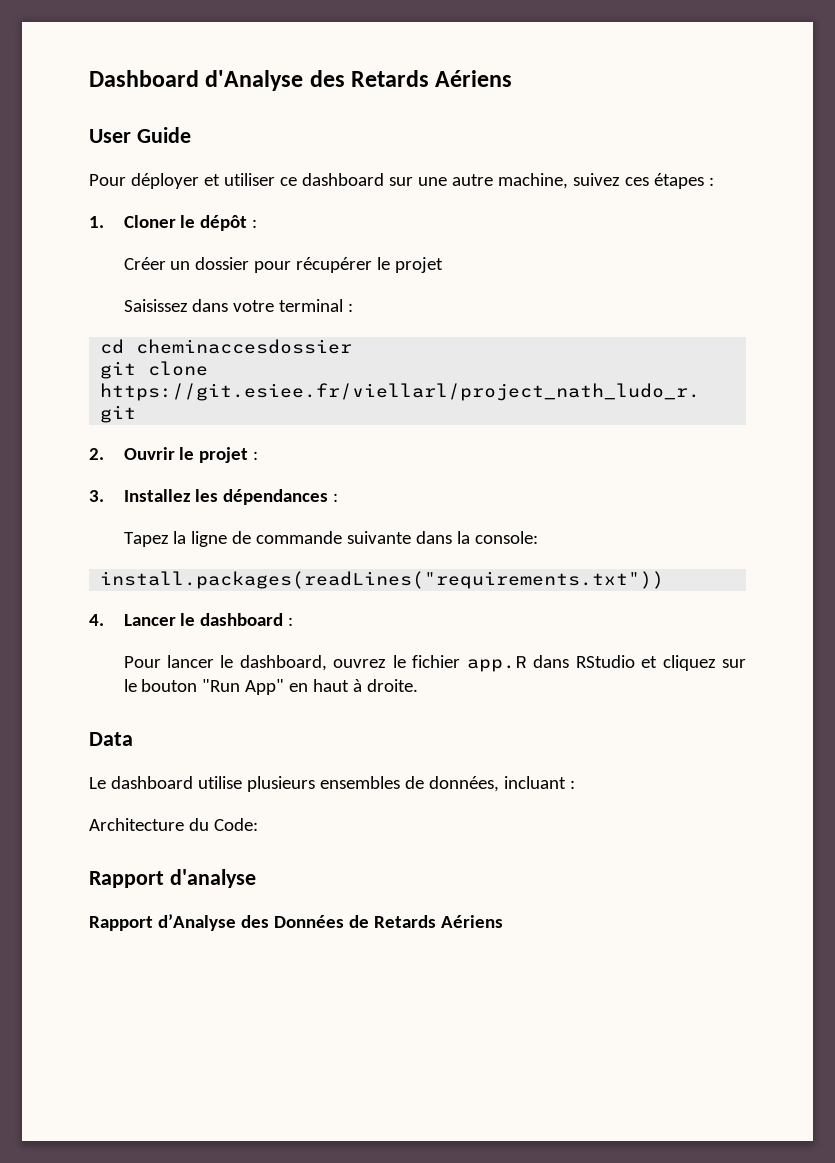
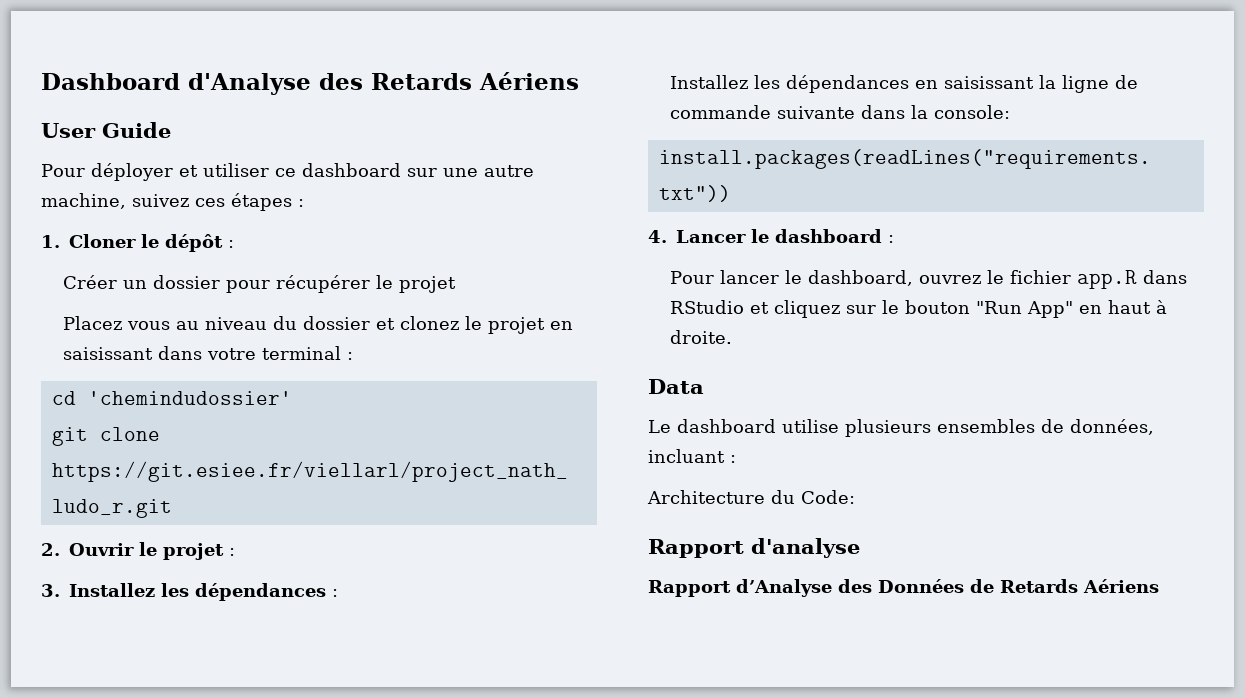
[123,299,188,312] Saisissez -> [62,316,573,334] [62,347,153,360] Placez vous au niveau du dossier et clonez le projet en saisissant
[136,339,353,354] cheminaccesdossier -> [87,391,292,405] 'chemindudossier'
[123,532,169,547] Tapez -> [669,75,1034,93] Installez les dépendances en saisissant

